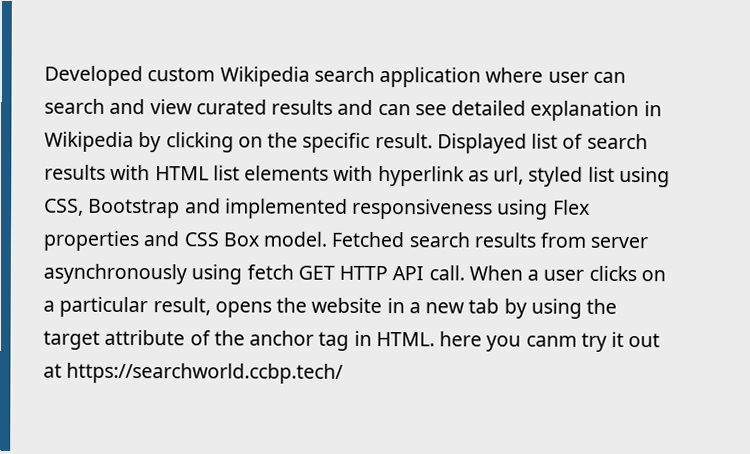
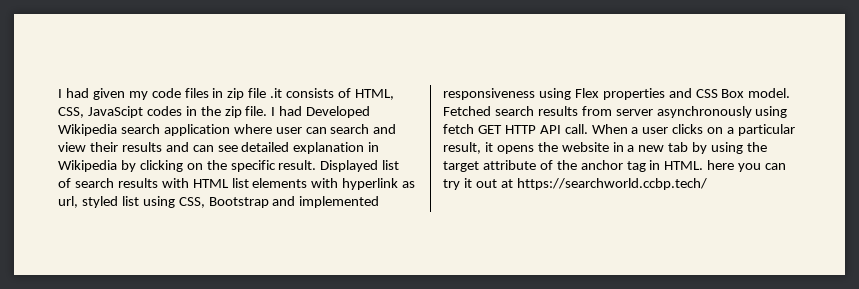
[44,65,216,87] Developed custom -> [58,88,394,100] [58,106,371,118] I had given my code files in zip file .it consists of HTML, CSS, JavaScipt codes in the zip file. I had Developed
[195,99,267,115] curated -> [89,142,118,152] their
(211, 306) none -> [484,142,493,152] it
[525,335,577,347] canm -> [765,163,787,170] can

